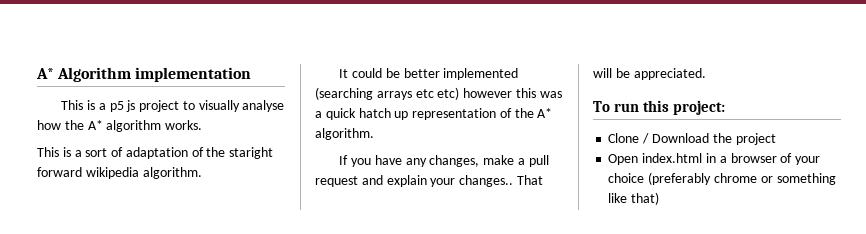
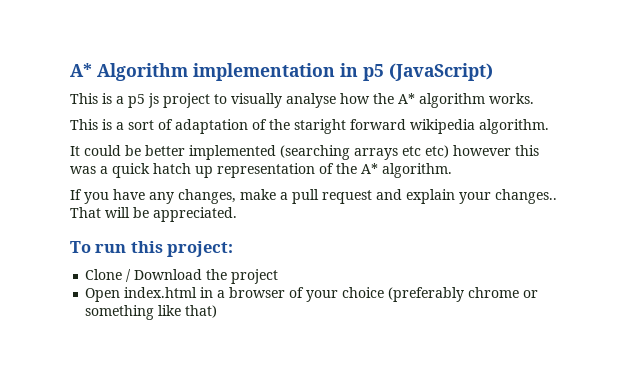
(252, 74) none -> [340,63,493,81] in p5 (JavaScript)

